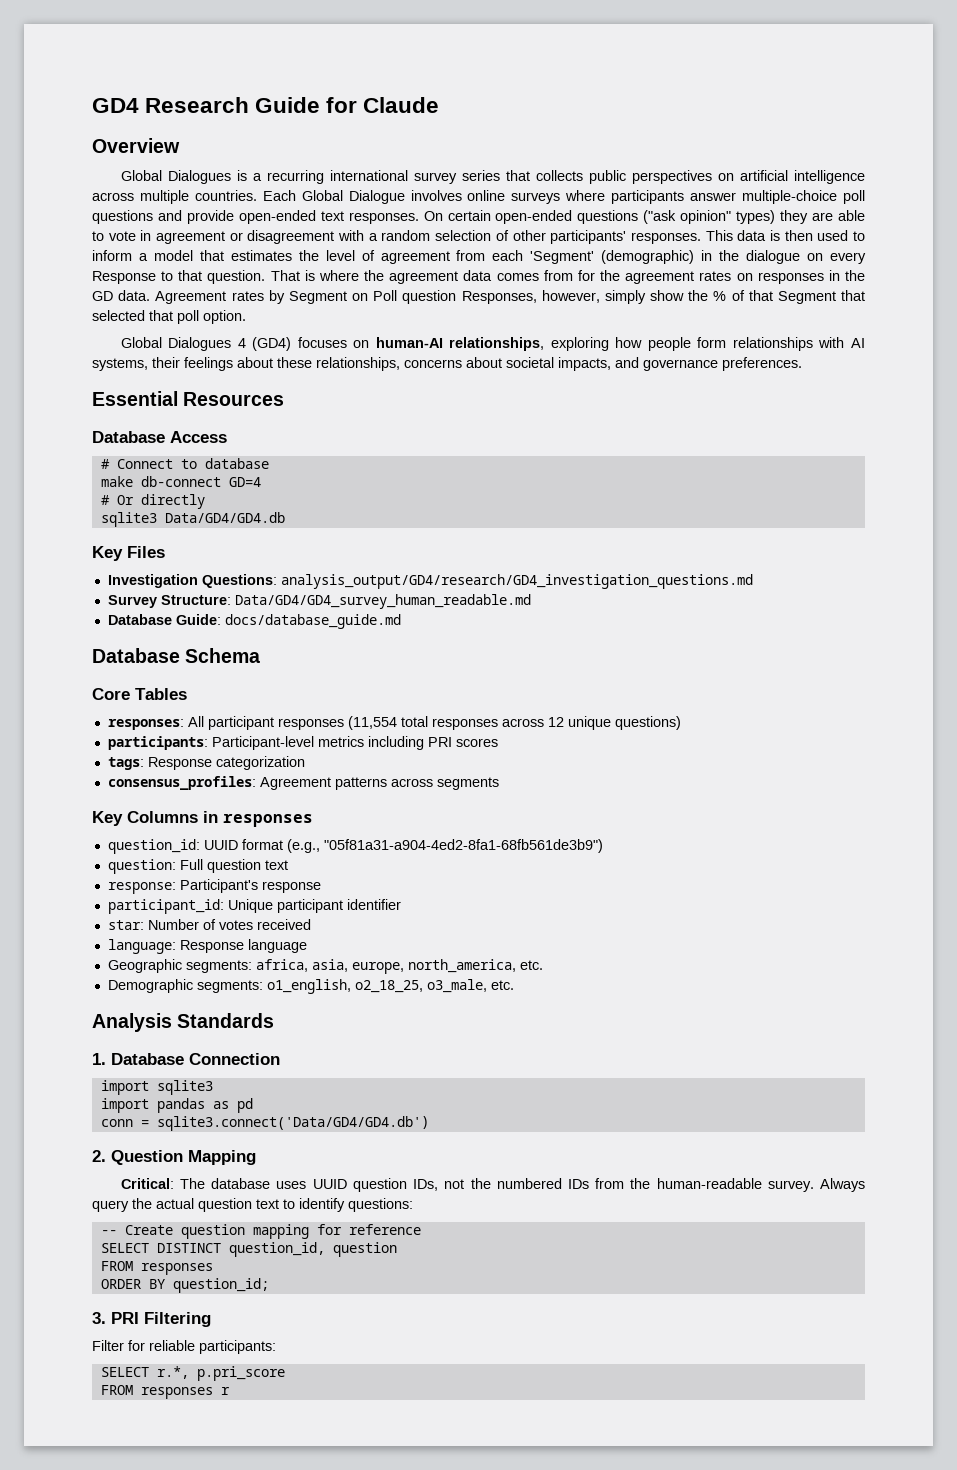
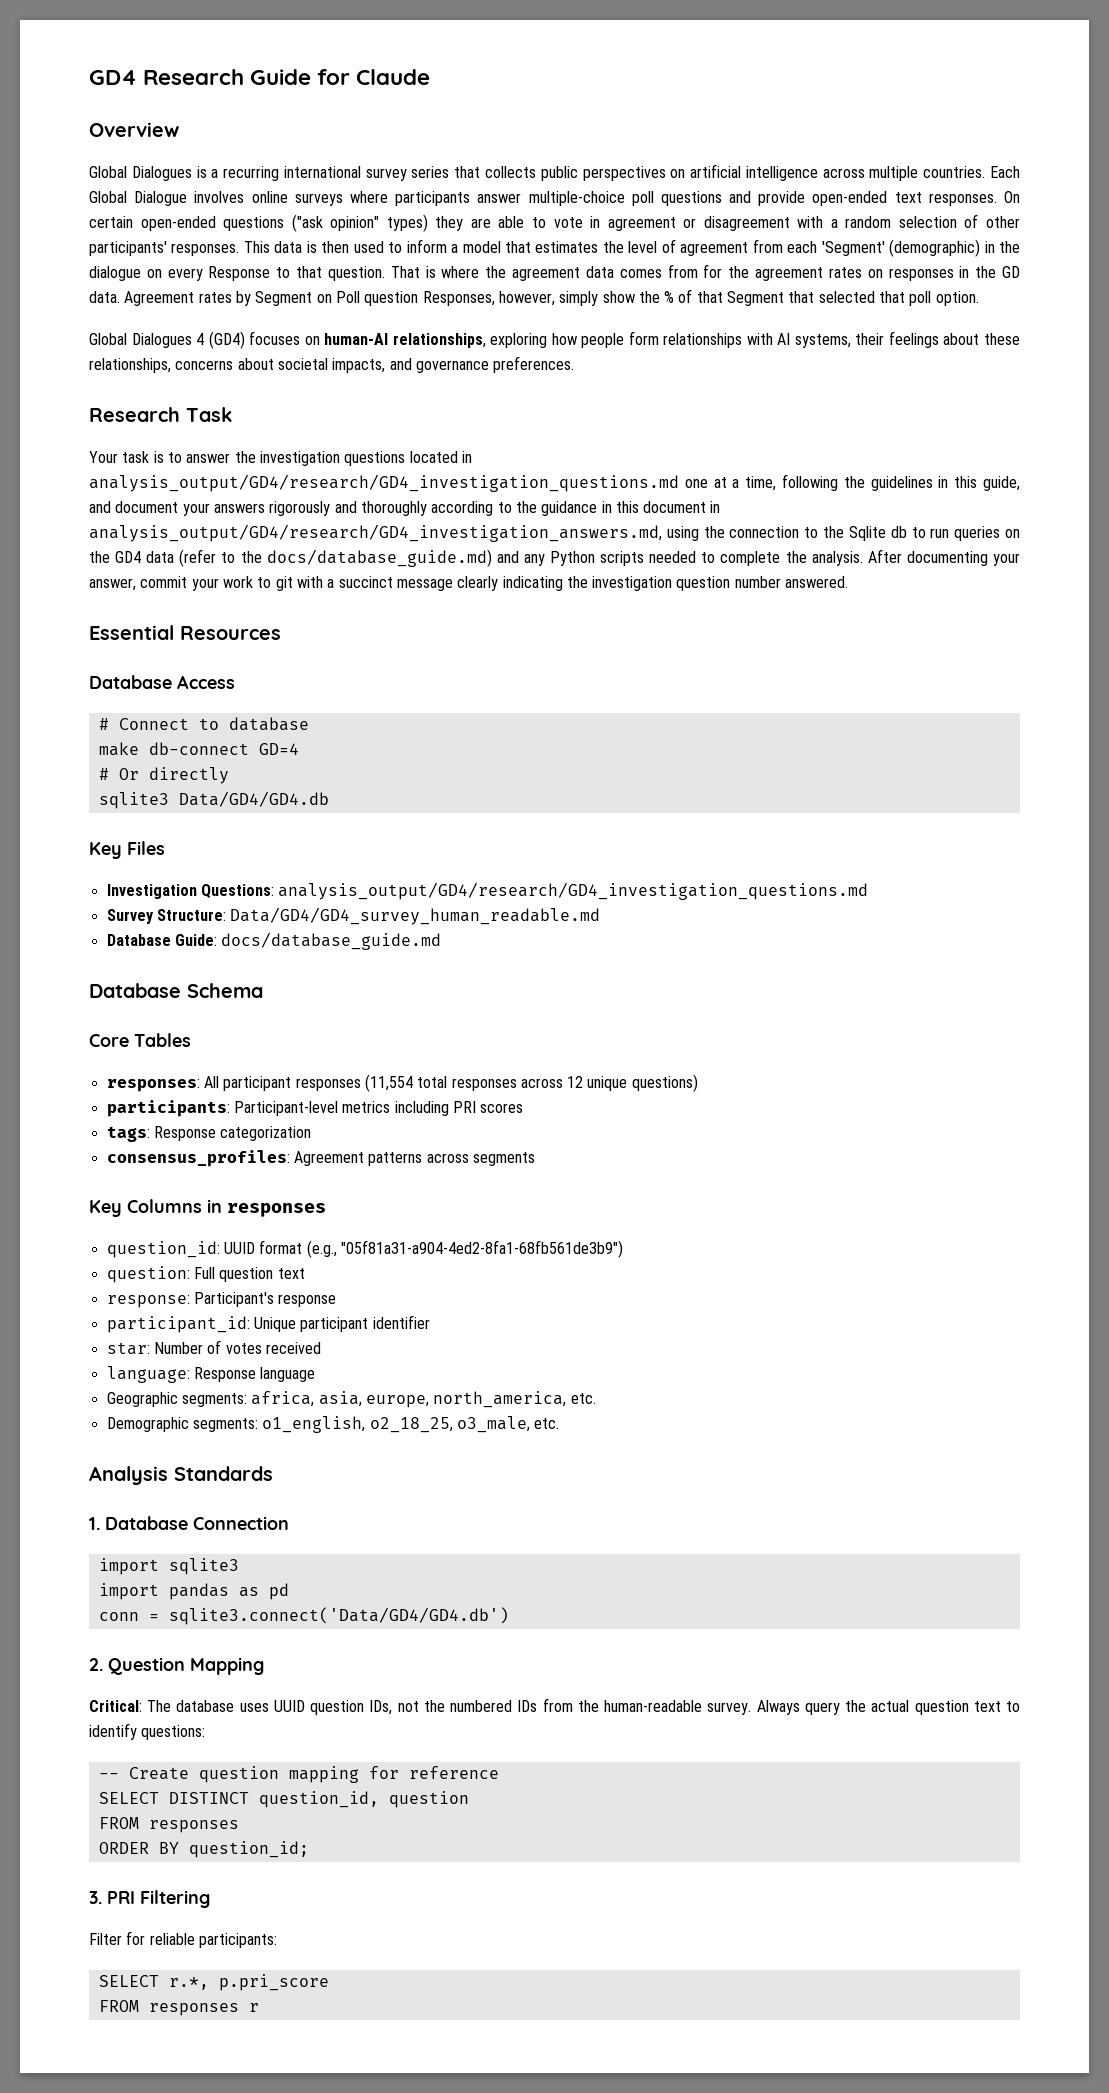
(802, 364) none -> [89,407,232,422] [89,451,472,466] [89,474,1020,492] [89,501,721,516] [89,524,1021,542] [89,549,1020,567] [89,576,849,591] // Research Task // Your task is to answer the investigation questions located in analysis_output/GD4/research/GD4_investigation_questions.md one at a time, following the guidelines in this guide, and document your answers rigorously and thoroughly according to the guidance in this document in analysis_output/GD4/research/GD4_investigation_answers.md, using the connection to the Sqlite db to run queries on the GD4 data (refer to the docs/database_guide.md) and any Python scripts needed to complete the analysis. After documenting your answer, commit your work to git with a succinct message clearly indicating the investigation question number answered.

